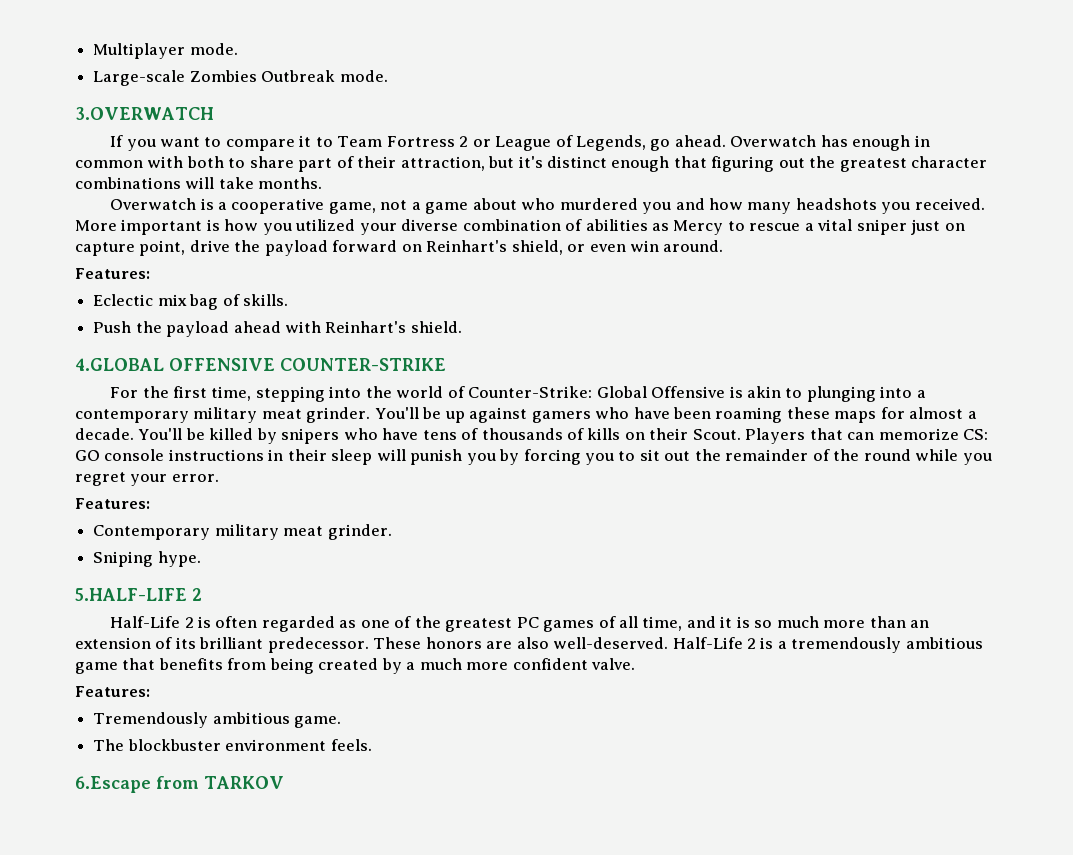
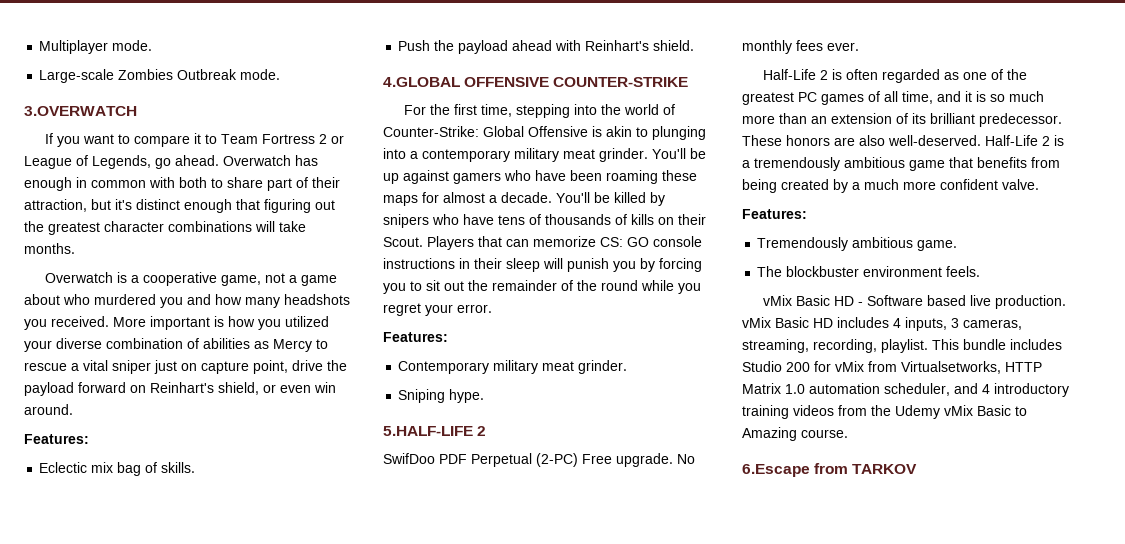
(202, 594) none -> [383,453,695,467] [742,40,859,54] // SwifDoo PDF Perpetual (2-PC) Free upgrade. No monthly fees ever.
(372, 745) none -> [762,295,1066,309] [742,317,1022,331] [742,339,1062,353] [742,361,1042,374] [742,383,1069,397] [742,405,1027,419] [742,427,848,441] // vMix Basic HD - Software based live production. vMix Basic HD includes 4 inputs, 3 cameras, streaming, recording, playlist. This bundle includes Studio 200 for vMix from Virtualsetworks, HTTP Matrix 1.0 automation scheduler, and 4 introductory training videos from the Udemy vMix Basic to Amazing course.

